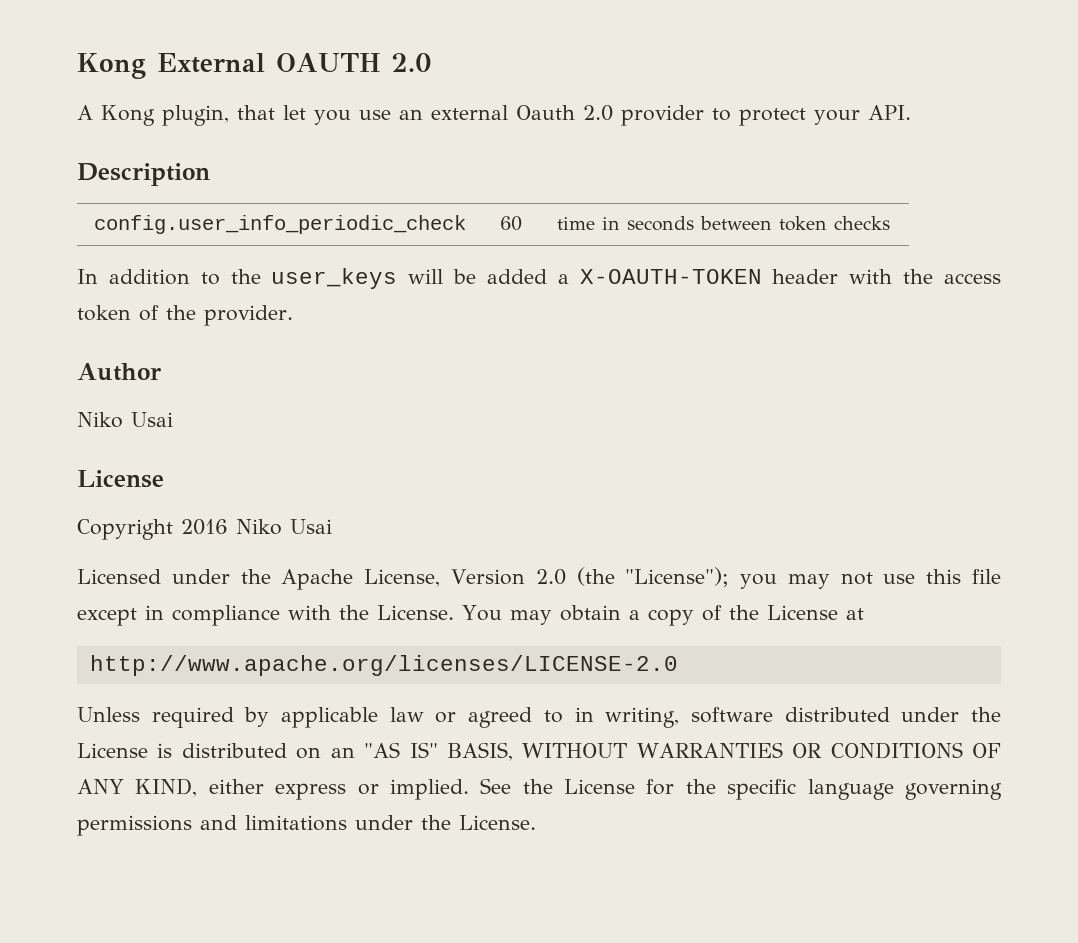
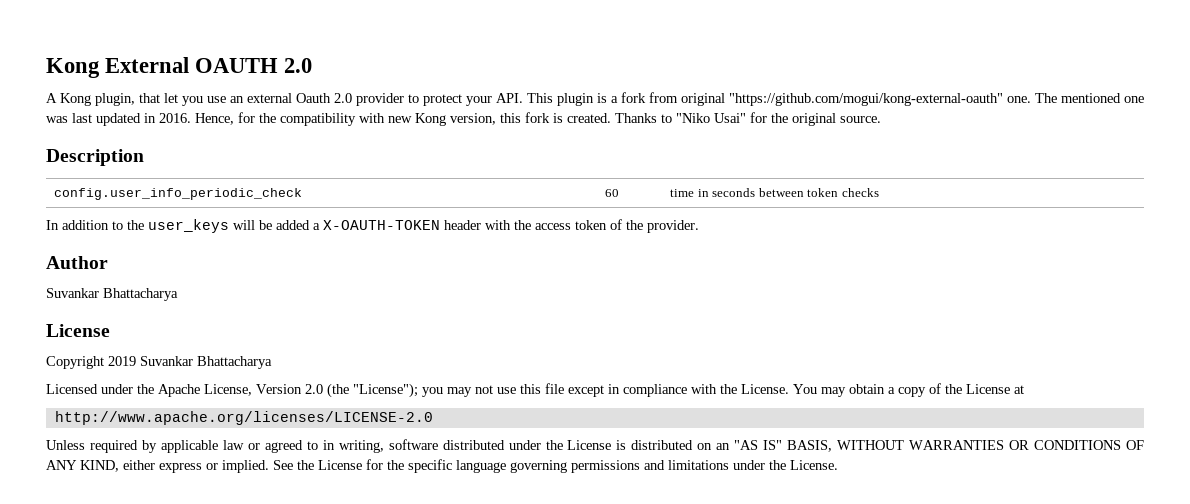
(911, 112) none -> [527,92,1144,106] [46,112,881,126] This plugin is a fork from original "https://github.com/mogui/kong-external-oauth" one. The mentioned one was last updated in 2016. Hence, for the compatibility with new Kong version, this fork is created. Thanks to "Niko Usai" for the original source.
[77,412,173,428] Niko Usai -> [46,288,178,301] Suvankar Bhattacharya
[181,519,332,535] 2016 Niko Usai -> [108,356,272,369] 2019 Suvankar Bhattacharya

